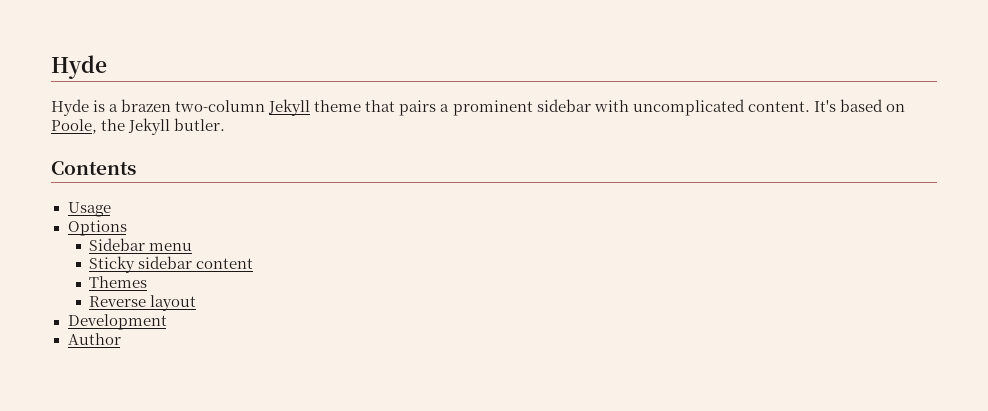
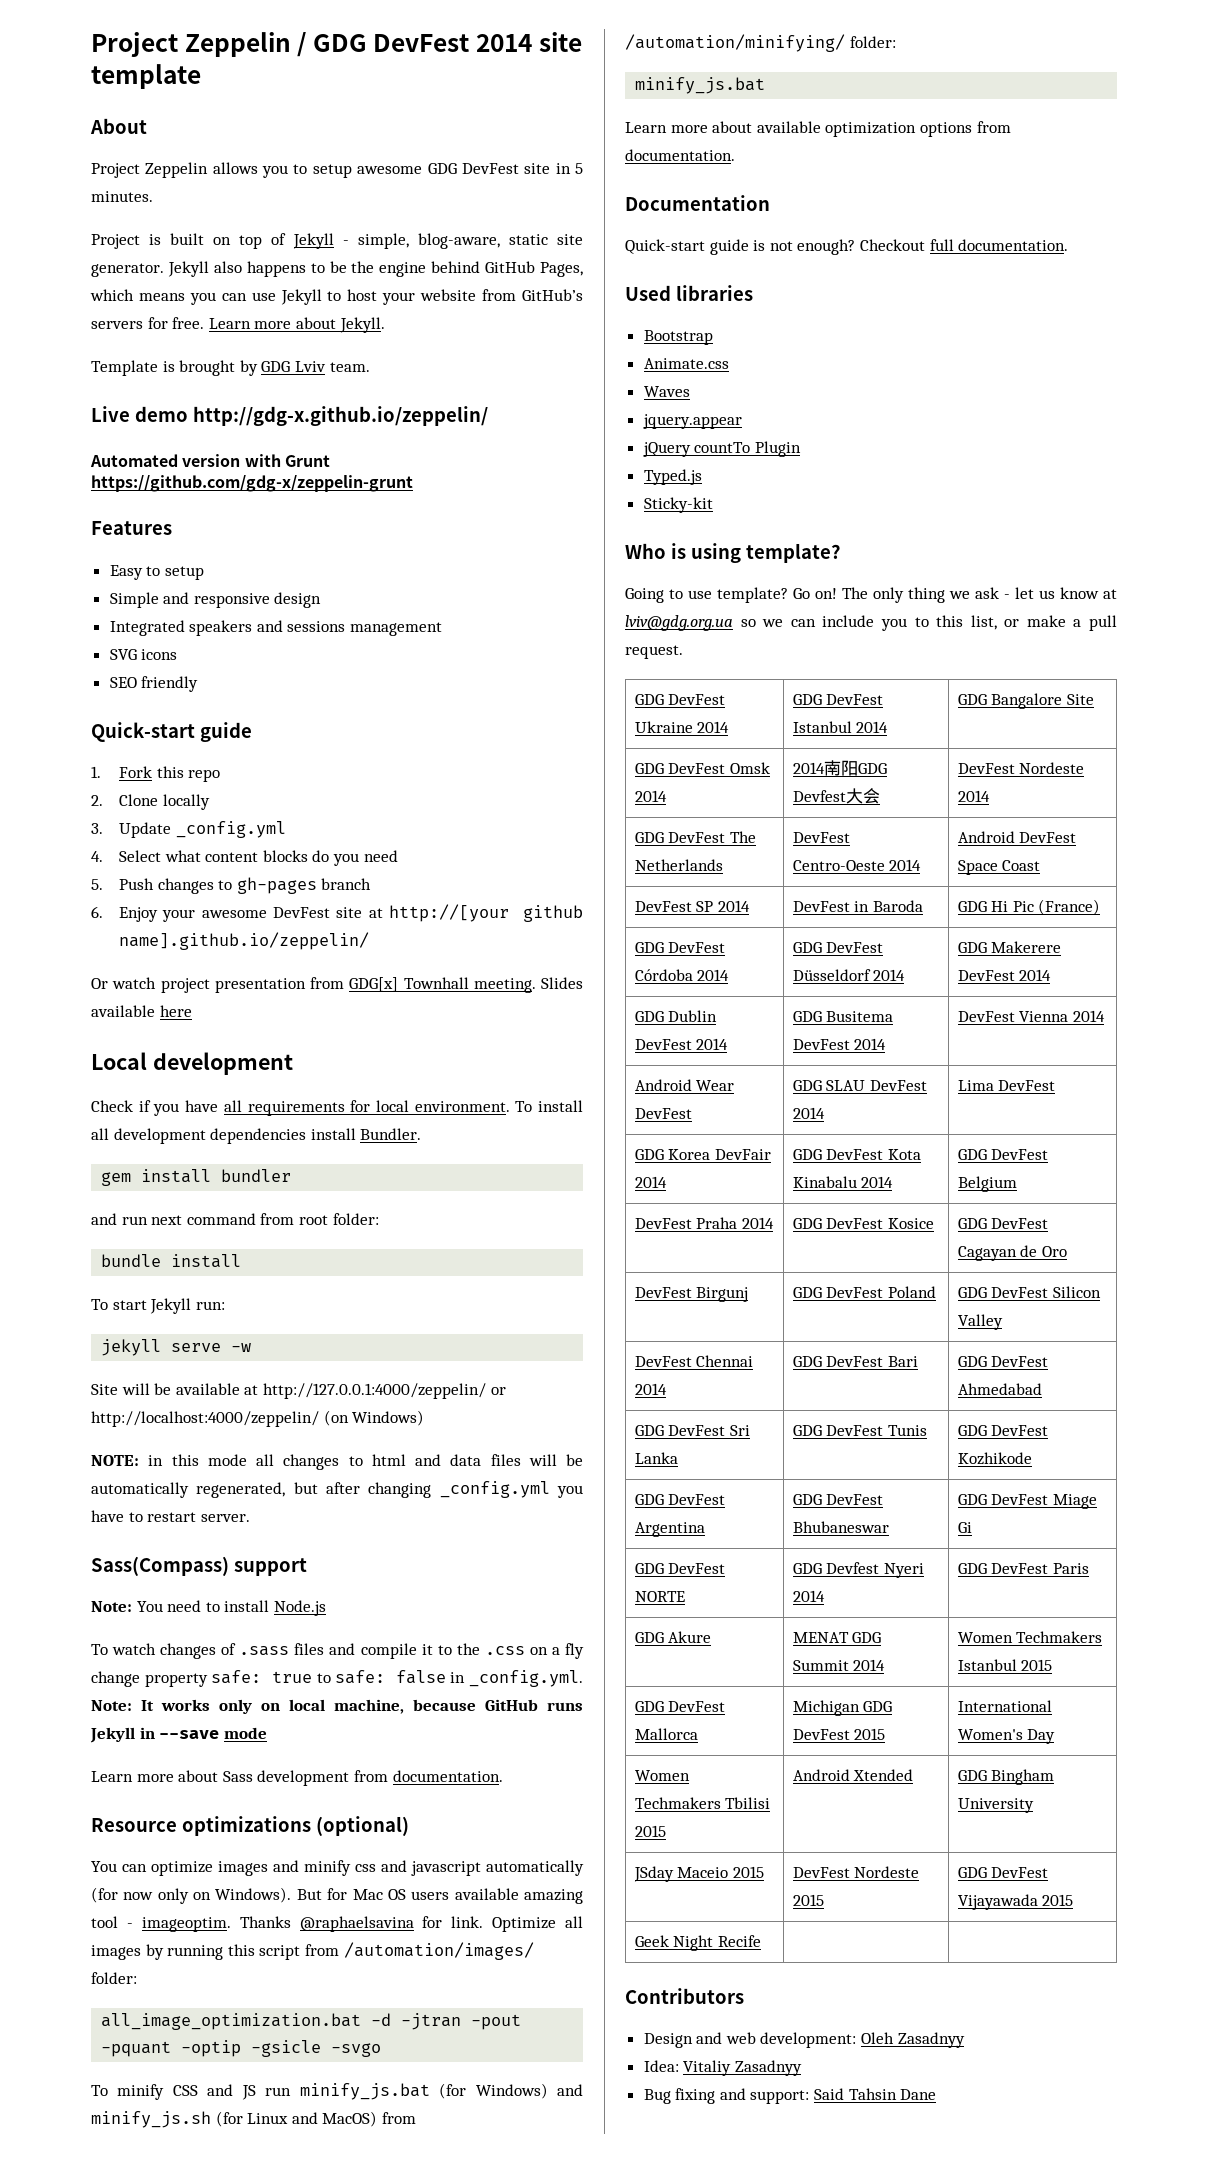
[51,55,107,79] [51,99,905,116] [51,118,226,135] [51,161,136,175] [67,202,111,217] [67,220,127,236] [89,238,193,251] [89,256,254,273] [89,276,148,288] [89,295,197,311] [67,314,167,330] [67,333,121,345] Hyde // Hyde is a brazen two-column Jekyll theme that pairs a prominent sidebar with uncomplicated content. It's based on Poole, the Jekyll butler. // Contents // Usage // Options // Sidebar menu // Sticky sidebar content // Themes // Reverse layout // Development // Author -> [91,32,582,57] [91,64,201,89] [90,118,147,134] [91,162,584,178] [91,191,153,202] [91,233,583,249] [91,261,583,277] [90,289,584,305] [91,317,385,333] [91,360,370,376] [91,406,488,426] [90,454,330,467] [91,475,413,492] [91,521,172,535] [109,565,204,580] [109,592,322,608] [109,620,443,636] [109,649,178,660] [109,676,199,692] [91,722,252,742] [91,766,221,782] [91,794,210,810] [91,821,286,838] [91,850,398,866] [91,877,372,894] [91,904,583,922] [119,932,370,950] [91,977,583,993] [91,1005,192,1017] [91,1052,293,1075] [91,1100,583,1116] [91,1128,422,1144] [101,1169,292,1186] [91,1213,379,1225] [101,1254,242,1268] [91,1298,225,1314] [101,1339,252,1356] [91,1383,506,1399] [91,1410,425,1427] [91,1454,583,1470] [91,1481,583,1498] [91,1510,250,1522] [91,1556,307,1576] [91,1600,326,1616] [91,1643,584,1659] [91,1670,583,1687] [91,1699,583,1714] [90,1727,267,1743] [91,1770,503,1786] [91,1816,409,1836] [91,1860,584,1876] [91,1887,583,1904] [91,1916,583,1932] [91,1942,534,1960] [91,1972,137,1984] [101,2013,522,2030] [101,2040,382,2057] [91,2083,583,2100] [91,2111,416,2128] [625,34,896,52] [635,77,766,94] [625,121,1011,137] [625,149,735,161] [625,195,770,211] [625,239,1069,255] [625,285,753,301] [643,330,713,345] [643,358,729,369] [643,386,690,397] [642,414,742,429] [642,441,801,457] [643,469,702,485] [643,497,713,513] [625,543,841,563] [625,587,1117,603] [625,615,1117,631] [625,645,683,659] [634,694,726,705] [634,721,730,733] [792,694,884,705] [792,721,889,733] [957,693,1094,709] [634,762,770,774] [634,790,667,802] [792,760,887,776] [792,788,880,804] [957,762,1085,774] [957,790,990,802] [634,831,756,843] [634,859,723,871] [792,832,850,843] [792,859,922,871] [957,831,1077,843] [957,860,1041,875] [634,900,750,912] [792,900,923,912] [957,899,1101,915] [634,942,726,953] [634,969,730,981] [792,942,884,953] [792,969,906,981] [957,941,1062,953] [957,969,1052,981] [634,1010,718,1022] [634,1038,729,1050] [792,1011,894,1022] [792,1038,887,1050] [957,1010,1105,1022] [634,1079,735,1091] [634,1108,692,1119] [792,1080,927,1091] [792,1107,825,1119] [957,1080,1056,1091] [634,1149,771,1160] [634,1176,667,1188] [792,1149,921,1160] [792,1176,894,1188] [957,1149,1049,1160] [957,1176,1017,1192] [634,1217,774,1229] [792,1218,934,1229] [957,1218,1049,1229] [957,1245,1067,1261] [634,1287,749,1302] [792,1286,936,1298] [957,1286,1101,1298] [957,1314,1003,1330] [634,1355,754,1367] [634,1383,667,1395] [792,1356,918,1367] [957,1356,1049,1367] [957,1383,1042,1395] [634,1425,750,1436] [634,1452,678,1464] [792,1425,927,1436] [957,1425,1049,1436] [957,1452,1032,1465] [634,1494,726,1505] [634,1522,705,1537] [792,1494,884,1505] [792,1521,889,1533] [957,1494,1097,1509] [957,1522,972,1533] [634,1563,726,1574] [634,1591,685,1602] [792,1562,924,1578] [792,1590,825,1602] [957,1563,1089,1574] [634,1631,712,1643] [792,1632,882,1643] [792,1659,886,1671] [957,1631,1103,1643] [957,1659,1053,1671] [634,1701,726,1712] [634,1728,698,1740] [792,1700,893,1716] [792,1728,886,1740] [957,1700,1052,1712] [957,1729,1056,1744] [634,1770,690,1781] [634,1797,771,1809] [634,1825,666,1837] [792,1769,914,1781] [957,1769,1055,1785] [957,1798,1034,1813] [633,1866,764,1882] [792,1866,920,1878] [792,1894,824,1906] [957,1867,1049,1878] [957,1894,1074,1910] [634,1935,761,1951] [625,1988,744,2004] [643,2032,965,2048] [643,2060,802,2076] [643,2088,937,2104] Project Zeppelin / GDG DevFest 2014 site template // About // Project Zeppelin allows you to setup awesome GDG DevFest site in 5 minutes. // Project is built on top of Jekyll - simple, blog-aware, static site generator. Jekyll also happens to be the engine behind GitHub Pages, which means you can use Jekyll to host your website from GitHub’s servers for free. Learn more about Jekyll. // Template is brought by GDG Lviv team. // Live demo http://gdg-x.github.io/zeppelin/ // Automated version with Grunt https://github.com/gdg-x/zeppelin-grunt // Features // Easy to setup // Simple and responsive design // Integrated speakers and sessions management // SVG icons // SEO friendly // Quick-start guide // 1. Fork this repo // 2. Clone locally // 3. Update _config.yml // 4. Select what content blocks do you need // 5. Push changes to gh-pages branch // 6. Enjoy your awesome DevFest site at http://[your github name].github.io/zeppelin/ // Or watch project presentation from GDG[x] Townhall meeting. Slides available here // Local development // Check if you have all requirements for local environment. To install all development dependencies install Bundler. // gem install bundler // and run next command from root folder: // bundle install // To start Jekyll run: // jekyll serve -w // Site will be available at http://127.0.0.1:4000/zeppelin/ or http://localhost:4000/zeppelin/ (on Windows) // NOTE: in this mode all changes to html and data files will be automatically regenerated, but after changing _config.yml you have to restart server. // Sass(Compass) support // Note: You need to install Node.js // To watch changes of .sass files and compile it to the .css on a fly change property safe: true to safe: false in _config.yml. Note: It works only on local machine, because GitHub runs Jekyll in --save mode // Learn more about Sass development from documentation. // Resource optimizations (optional) // You can optimize images and minify css and javascript automatically (for now only on Windows). But for Mac OS users available amazing tool - imageoptim. Thanks @raphaelsavina for link. Optimize all images by running this script from /automation/images/ folder: // all_image_optimization.bat -d -jtran -pout -pquant -optip -gsicle -svgo // To minify CSS and JS run minify_js.bat (for Windows) and minify_js.sh (for Linux and MacOS) from /automation/minifying/ folder: // minify_js.bat // Learn more about available optimization options from documentation. // Documentation // Quick-start guide is not enough? Checkout full documentation. // Used libraries // Bootstrap // Animate.css // Waves // jquery.appear // jQuery countTo Plugin // Typed.js // Sticky-kit // Who is using template? // Going to use template? Go on! The only thing we ask - let us know at lviv@gdg.org.ua so we can include you to this list, or make a pull request. // GDG DevFest Ukraine 2014 | GDG DevFest Istanbul 2014 | GDG Bangalore Site // GDG DevFest Omsk 2014 | 2014南阳GDG Devfest大会 | DevFest Nordeste 2014 // GDG DevFest The Netherlands | DevFest Centro-Oeste 2014 | Android DevFest Space Coast // DevFest SP 2014 | DevFest in Baroda | GDG Hi Pic (France) // GDG DevFest Córdoba 2014 | GDG DevFest Düsseldorf 2014 | GDG Makerere DevFest 2014 // GDG Dublin DevFest 2014 | GDG Busitema DevFest 2014 | DevFest Vienna 2014 // Android Wear DevFest | GDG SLAU DevFest 2014 | Lima DevFest // GDG Korea DevFair 2014 | GDG DevFest Kota Kinabalu 2014 | GDG DevFest Belgium // DevFest Praha 2014 | GDG DevFest Kosice | GDG DevFest Cagayan de Oro // DevFest Birgunj | GDG DevFest Poland | GDG DevFest Silicon Valley // DevFest Chennai 2014 | GDG DevFest Bari | GDG DevFest Ahmedabad // GDG DevFest Sri Lanka | GDG DevFest Tunis | GDG DevFest Kozhikode // GDG DevFest Argentina | GDG DevFest Bhubaneswar | GDG DevFest Miage Gi // GDG DevFest NORTE | GDG Devfest Nyeri 2014 | GDG DevFest Paris // GDG Akure | MENAT GDG Summit 2014 | Women Techmakers Istanbul 2015 // GDG DevFest Mallorca | Michigan GDG DevFest 2015 | International Women's Day // Women Techmakers Tbilisi 2015 | Android Xtended | GDG Bingham University // JSday Maceio 2015 | DevFest Nordeste 2015 | GDG DevFest Vijayawada 2015 // Geek Night Recife | | // Contributors // Design and web development: Oleh Zasadnyy // Idea: Vitaliy Zasadnyy // Bug fixing and support: Said Tahsin Dane

